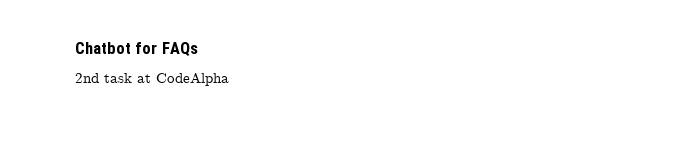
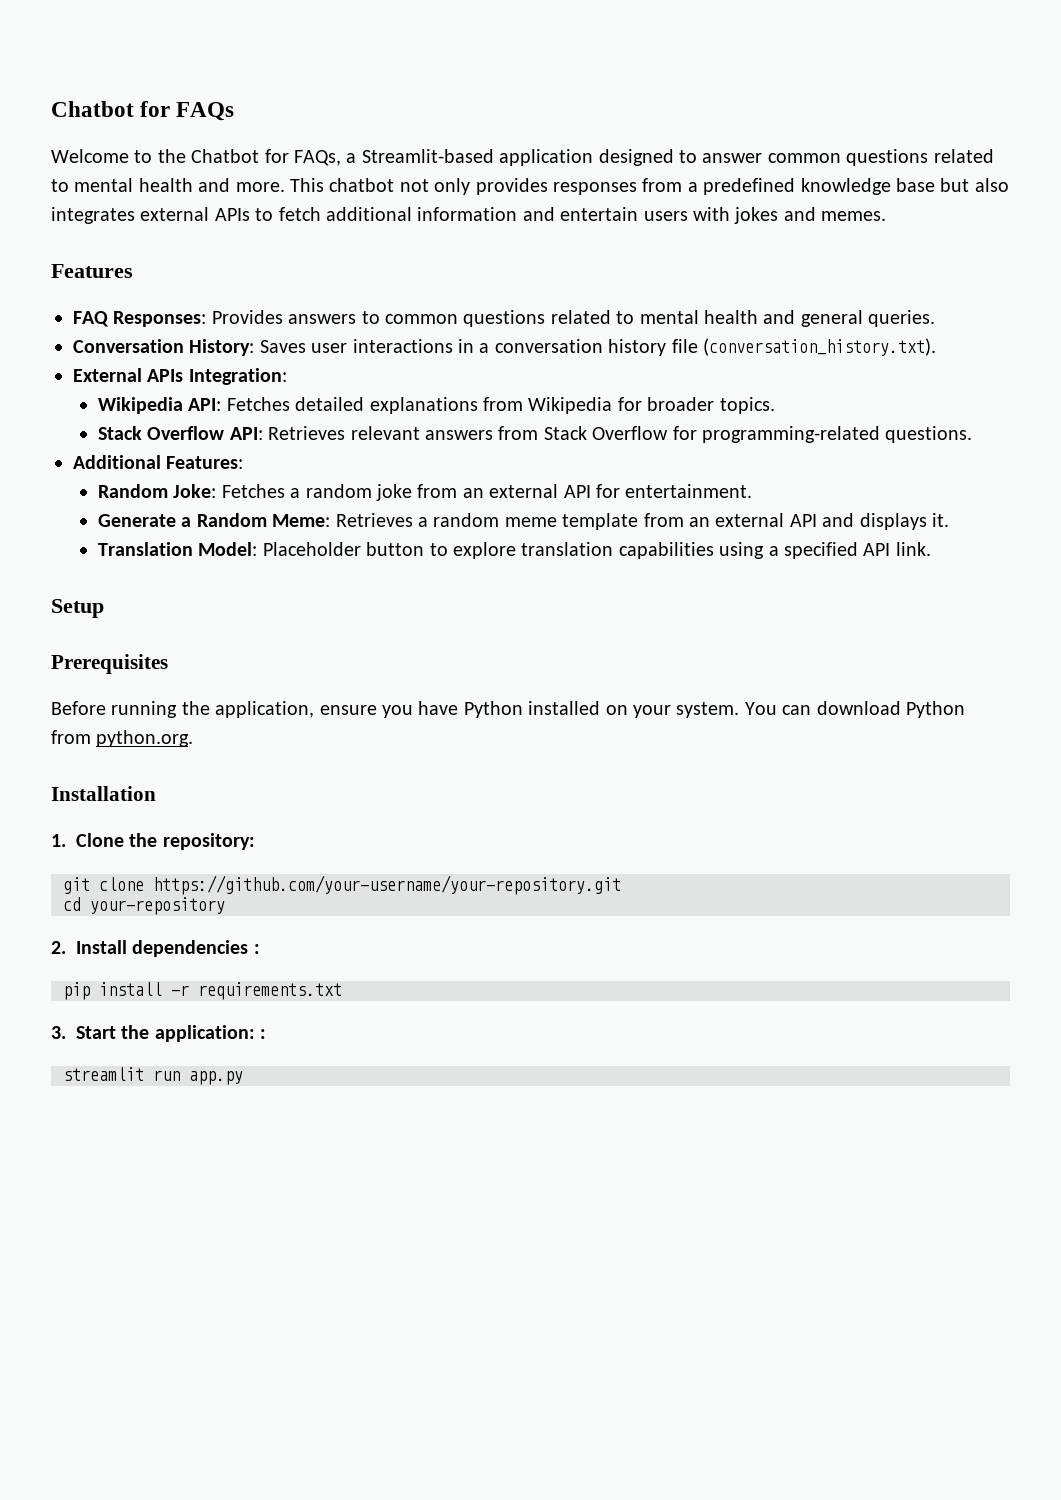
[75,73,229,86] 2nd task at CodeAlpha -> [51,149,994,166] [51,178,1009,195] [51,207,887,224] [51,264,133,278] [73,310,936,327] [73,338,936,356] [73,368,287,385] [98,397,775,414] [98,426,973,443] [73,455,244,469] [98,484,753,501] [98,513,950,530] [98,542,931,559] [51,599,104,618] [51,654,168,674] [51,701,965,718] [51,730,194,747] [51,786,156,801] [51,833,255,850] [63,875,621,895] [63,897,225,915] [51,940,260,957] [63,982,342,1000] [51,1025,267,1042] [63,1067,243,1085] Welcome to the Chatbot for FAQs, a Streamlit-based application designed to answer common questions related to mental health and more. This chatbot not only provides responses from a predefined knowledge base but also integrates external APIs to fetch additional information and entertain users with jokes and memes. // Features // FAQ Responses: Provides answers to common questions related to mental health and general queries. // Conversation History: Saves user interactions in a conversation history file (conversation_history.txt). // External APIs Integration: // Wikipedia API: Fetches detailed explanations from Wikipedia for broader topics. // Stack Overflow API: Retrieves relevant answers from Stack Overflow for programming-related questions. // Additional Features: // Random Joke: Fetches a random joke from an external API for entertainment. // Generate a Random Meme: Retrieves a random meme template from an external API and displays it. // Translation Model: Placeholder button to explore translation capabilities using a specified API link. // Setup // Prerequisites // Before running the application, ensure you have Python installed on your system. You can download Python from python.org. // Installation // 1. Clone the repository: // git clone https://github.com/your-username/your-repository.git // cd your-repository // 2. Install dependencies : // pip install -r requirements.txt // 3. Start the application: : // streamlit run app.py

